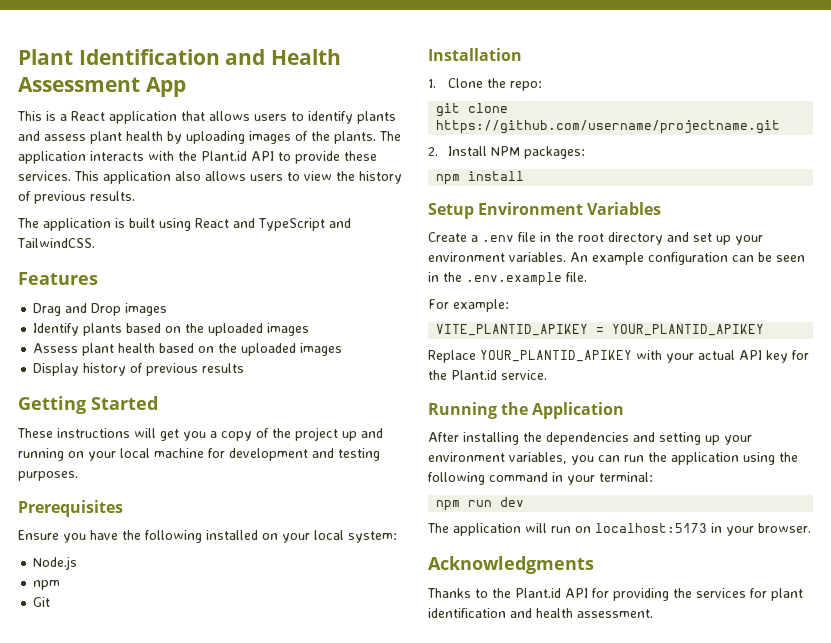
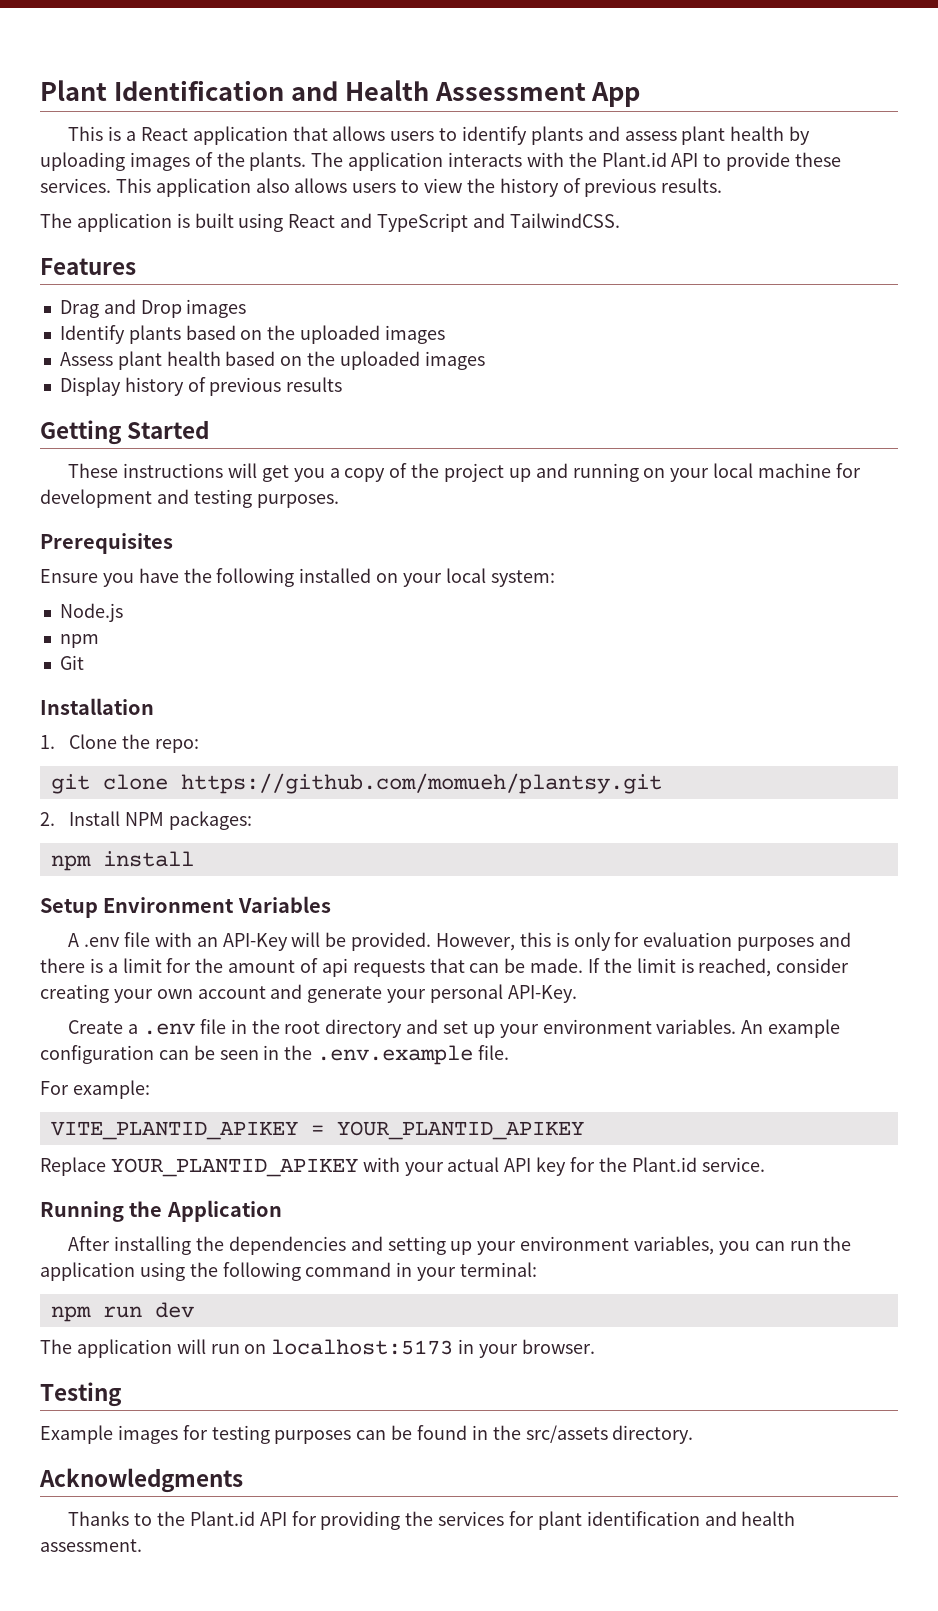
[436,120,781,134] https://github.com/username/projectname.git -> [180,773,662,794] https://github.com/momueh/plantsy.git
(662, 208) none -> [68,932,851,951] [40,958,850,977] [40,984,577,1003] // A .env file with an API-Key will be provided. However, this is only for evaluation purposes and there is a limit for the amount of api requests that can be made. If the limit is reached, consider creating your own account and generate your personal API-Key.
(811, 528) none -> [40,1382,122,1407] [40,1425,694,1444] // Testing // Example images for testing purposes can be found in the src/assets directory.

